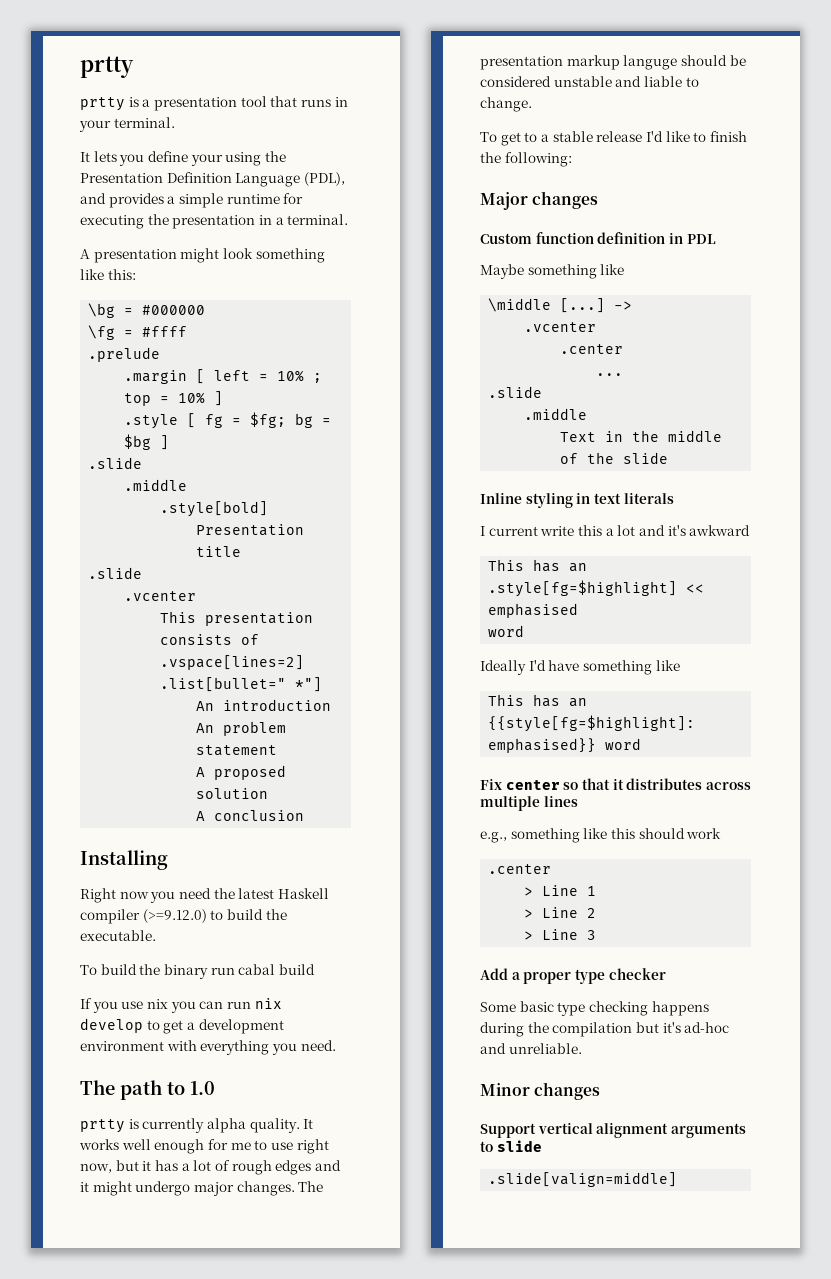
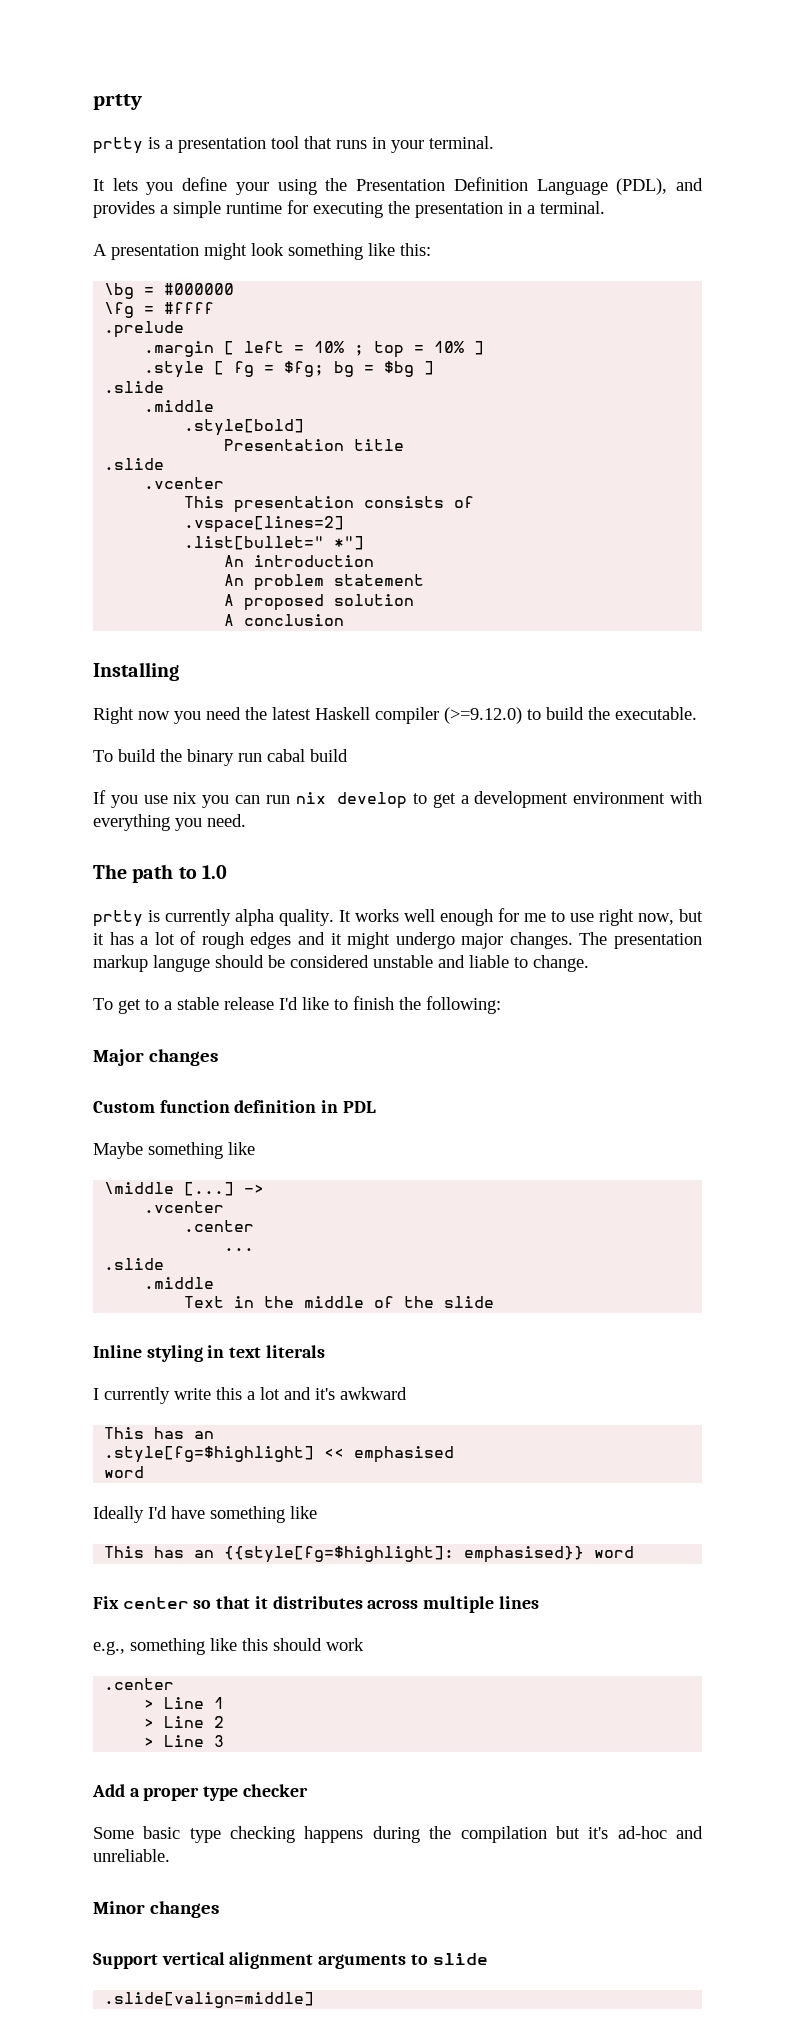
[488,526,538,536] current -> [104,1387,170,1404] currently

